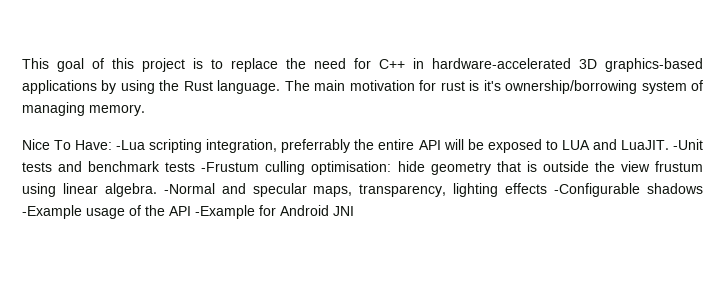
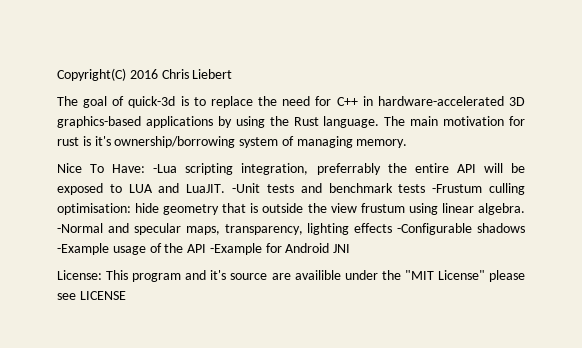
[22,58,185,72] This goal of this project -> [57,68,233,81] [57,96,176,108] Copyright(C) 2016 Chris Liebert // The goal of quick-3d
(354, 211) none -> [57,270,525,282] [57,291,126,300] // License: This program and it's source are availible under the "MIT License" please see LICENSE

